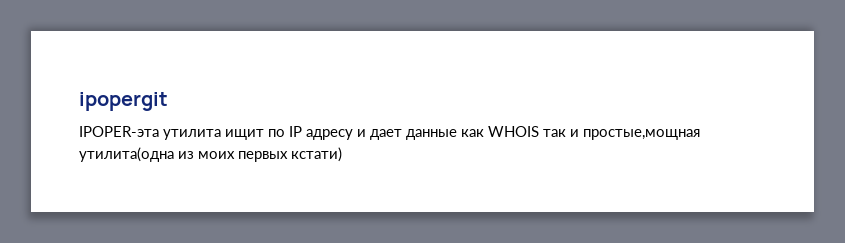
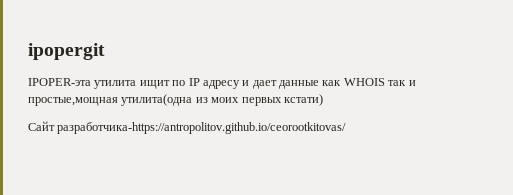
(342, 154) none -> [28,121,347,134] // Сайт разработчика-https://antropolitov.github.io/ceorootkitovas/

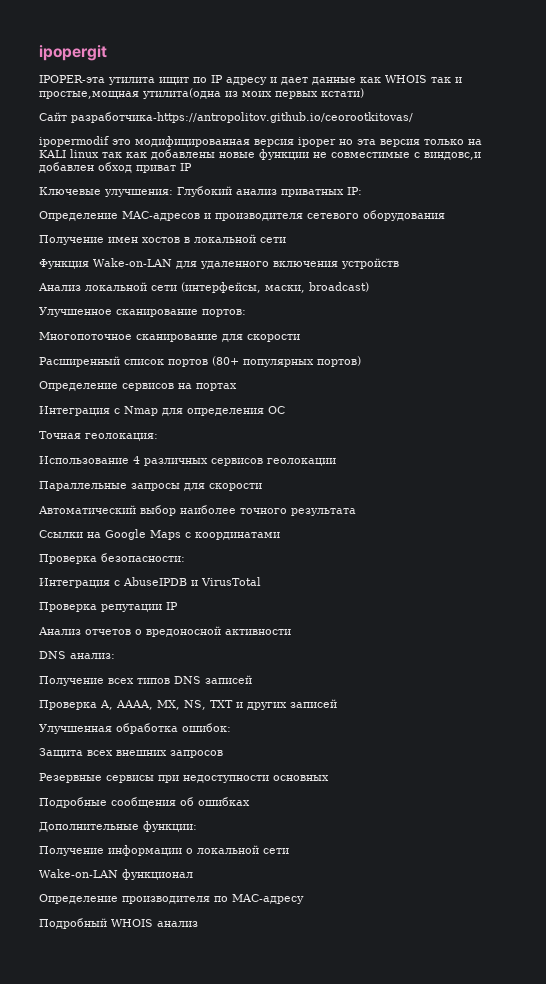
(347, 128) none -> [39,136,482,147] [39,149,481,160] [39,162,192,173] [39,186,362,197] [39,210,445,221] [39,234,286,245] [39,258,399,269] [39,282,369,293] [39,307,246,317] [39,332,300,342] [39,356,361,367] [39,381,237,391] [39,406,285,416] [39,431,158,441] [39,456,336,466] [39,481,262,491] [39,505,356,516] [39,529,280,540] [39,553,185,564] [39,577,261,588] [39,602,178,612] [39,626,291,637] [39,651,115,659] [39,675,252,686] [39,699,337,710] [39,723,231,734] [39,748,223,758] [39,773,329,783] [39,797,250,808] [39,821,197,832] [39,845,289,856] [39,869,193,880] [39,894,304,904] [39,918,198,929] // ipopermodif это модифицированная версия ipoper но эта версия только на KALI linux так как добавлены новые функции не совместимые с виндовс,и добавлен обход приват IP // Ключевые улучшения: Глубокий анализ приватных IP: // Определение MAC-адресов и производителя сетевого оборудования // Получение имен хостов в локальной сети // Функция Wake-on-LAN для удаленного включения устройств // Анализ локальной сети (интерфейсы, маски, broadcast) // Улучшенное сканирование портов: // Многопоточное сканирование для скорости // Расширенный список портов (80+ популярных портов) // Определение сервисов на портах // Интеграция с Nmap для определения ОС // Точная геолокация: // Использование 4 различных сервисов геолокации // Параллельные запросы для скорости // Автоматический выбор наиболее точного результата // Ссылки на Google Maps с координатами // Проверка безопасности: // Интеграция с AbuseIPDB и VirusTotal // Проверка репутации IP // Анализ отчетов о вредоносной активности // DNS анализ: // Получение всех типов DNS записей // Проверка A, AAAA, MX, NS, TXT и других записей // Улучшенная обработка ошибок: // Защита всех внешних запросов // Резервные сервисы при недоступности основных // Подробные сообщения об ошибках // Дополнительные функции: // Получение информации о локальной сети // Wake-on-LAN функционал // Определение производителя по MAC-адресу // Подробный WHOIS анализ

